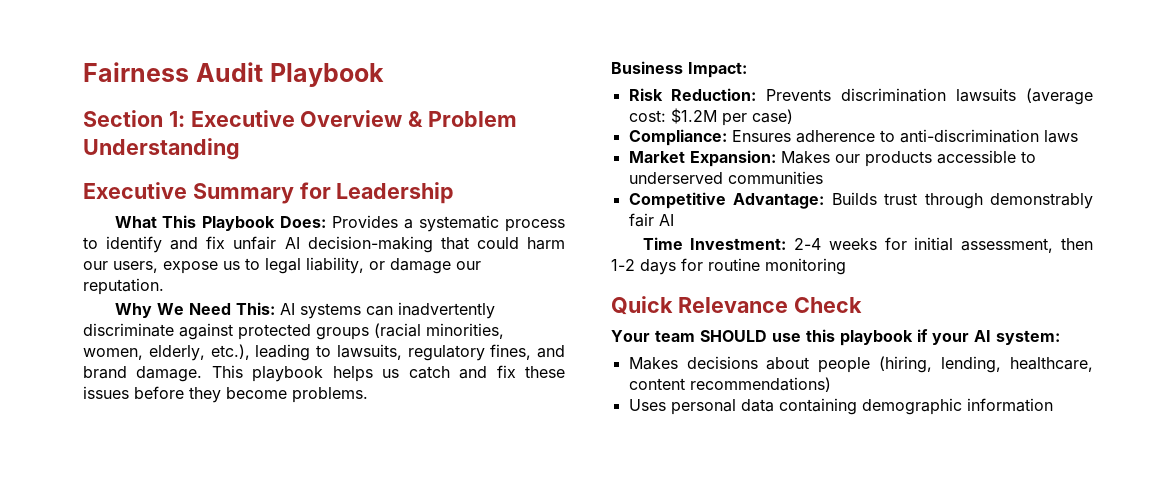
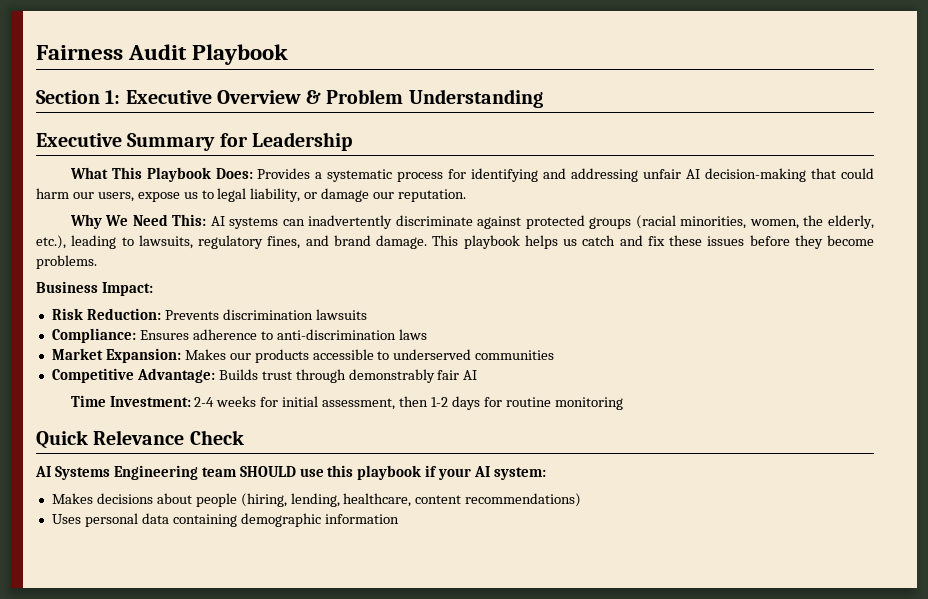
[83,236,226,253] to identify and fix -> [448,168,639,182] for identifying and addressing
(143, 354) none -> [803,215,824,226] the
[1026,88,1093,105] [628,108,793,126] (average cost: $1.2M per case) -> (367, 314) none
[611,330,650,342] Your -> [35,465,198,480] AI Systems Engineering

